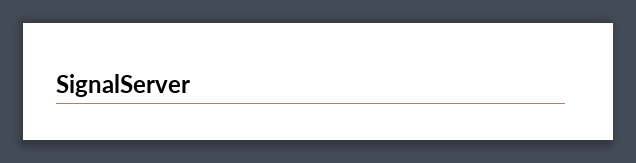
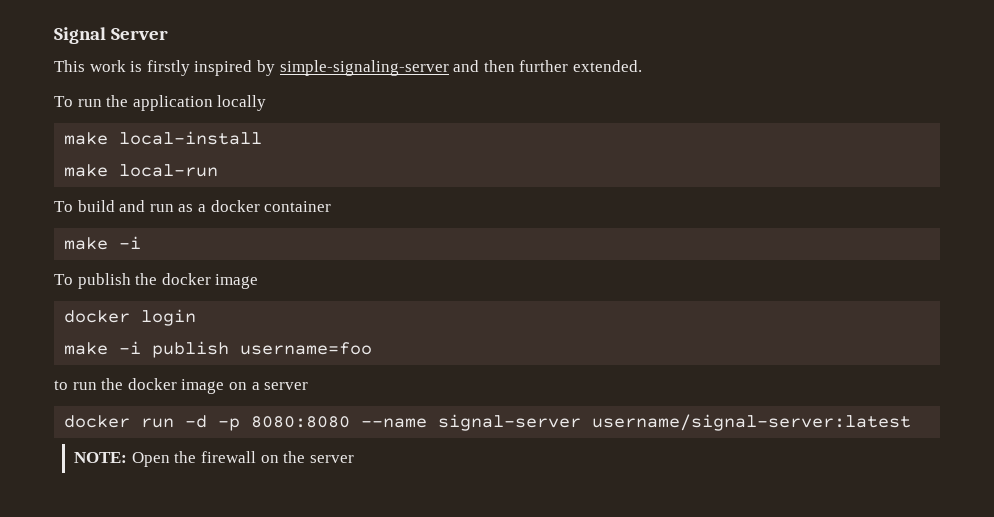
[56,74,190,97] SignalServer -> [54,27,169,44] [54,60,642,76] [54,95,267,111] [64,131,263,145] [64,164,219,177] [54,200,332,212] [64,236,142,250] [54,273,259,289] [64,309,197,326] [64,341,373,358] [54,378,309,394] [64,414,912,431] [74,451,354,467] Signal Server // This work is firstly inspired by simple-signaling-server and then further extended. // To run the application locally // make local-install // make local-run // To build and run as a docker container // make -i // To publish the docker image // docker login // make -i publish username=foo // to run the docker image on a server // docker run -d -p 8080:8080 --name signal-server username/signal-server:latest // NOTE: Open the firewall on the server

